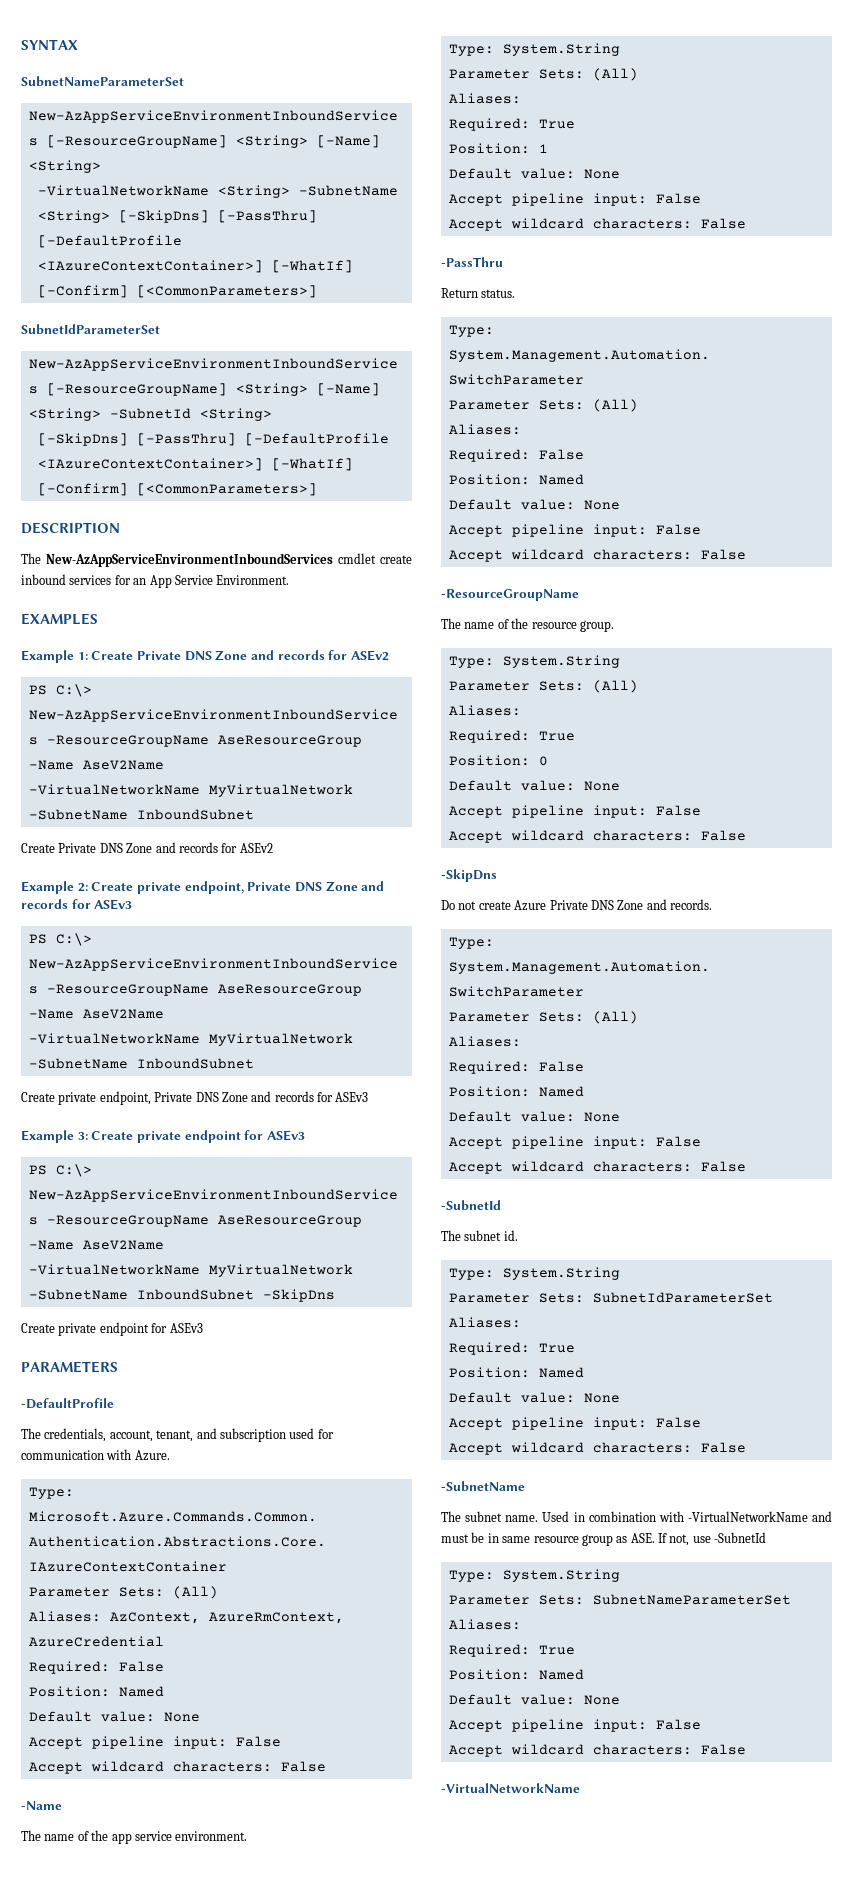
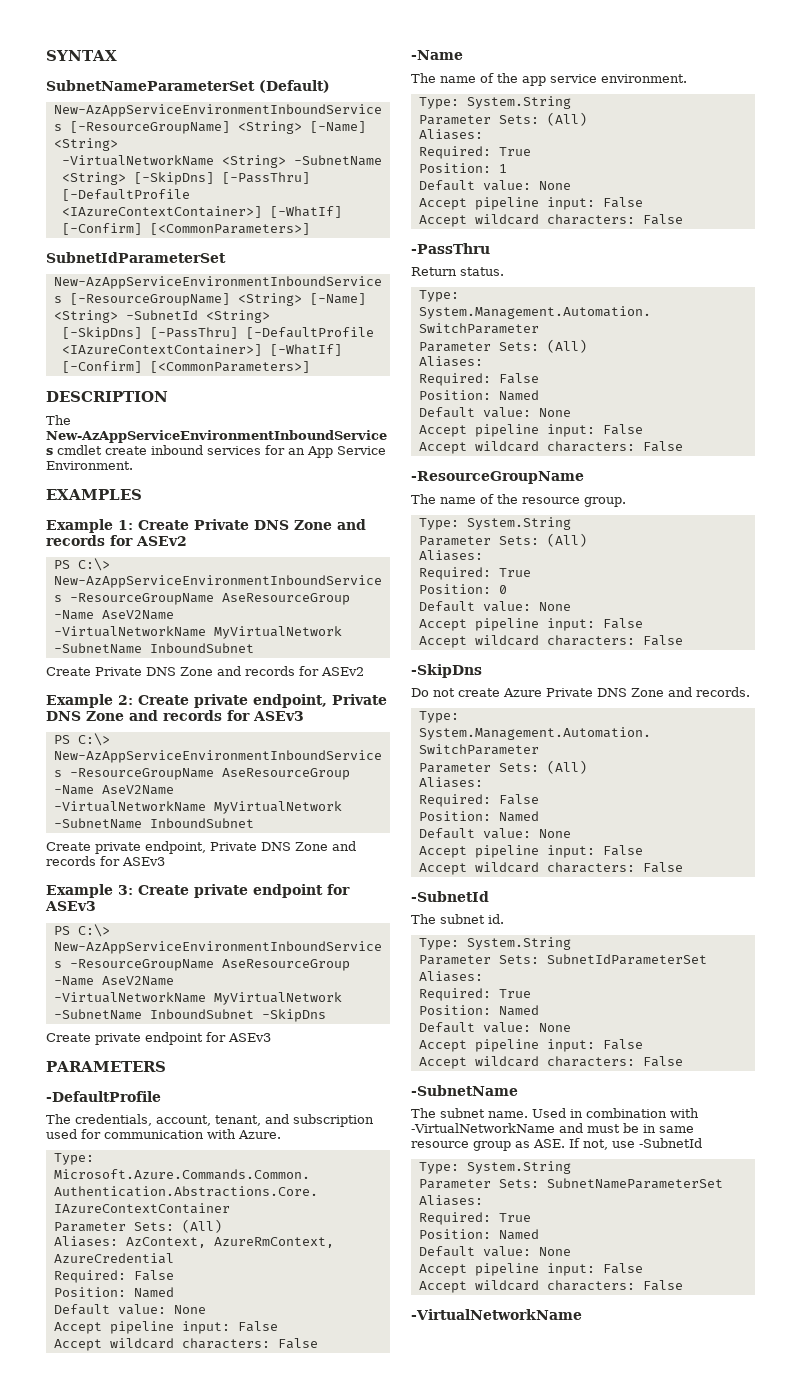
(184, 81) none -> [259,80,330,93] (Default)

